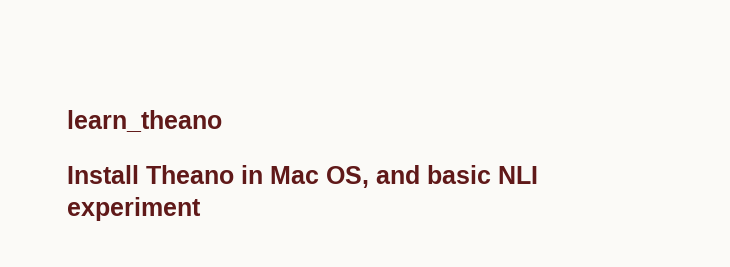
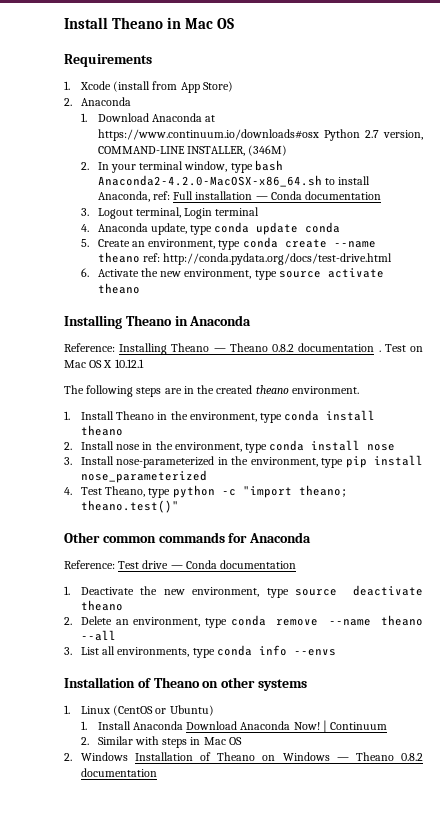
[67,110,222,132] learn_theano // -> (64, 23) none
[326,165,538,188] [67,197,201,221] OS, and basic NLI experiment -> [217,18,235,29] [64,54,152,67] [64,81,233,93] [64,97,131,106] [80,113,216,122] [97,129,423,141] [97,145,288,156] [80,160,283,173] [97,175,371,187] [97,191,382,202] [80,207,260,219] [80,222,341,235] [80,237,376,250] [97,252,393,265] [80,268,384,280] [97,283,140,294] [64,315,252,329] [64,343,424,355] [64,359,144,368] [64,385,359,397] [64,410,376,423] [80,425,123,436] [64,440,396,453] [64,455,423,468] [80,470,207,483] [64,485,348,498] [80,500,179,513] [64,532,312,543] [64,560,297,569] [64,585,424,598] [80,600,123,611] [64,615,423,628] [80,630,116,641] [64,645,336,658] [64,677,307,691] [64,705,214,716] [80,720,388,732] [80,736,242,748] [64,752,423,761] [80,768,157,777] OS // Requirements // 1. Xcode (install from App Store) // 2. Anaconda // 1. Download Anaconda at https://www.continuum.io/downloads#osx Python 2.7 version, COMMAND-LINE INSTALLER, (346M) // 2. In your terminal window, type bash Anaconda2-4.2.0-MacOSX-x86_64.sh to install Anaconda, ref: Full installation — Conda documentation // 3. Logout terminal, Login terminal // 4. Anaconda update, type conda update conda // 5. Create an environment, type conda create --name theano ref: http://conda.pydata.org/docs/test-drive.html // 6. Activate the new environment, type source activate theano // Installing Theano in Anaconda // Reference: Installing Theano — Theano 0.8.2 documentation . Test on Mac OS X 10.12.1 // The following steps are in the created theano environment. // 1. Install Theano in the environment, type conda install theano // 2. Install nose in the environment, type conda install nose // 3. Install nose-parameterized in the environment, type pip install nose_parameterized // 4. Test Theano, type python -c "import theano; theano.test()" // Other common commands for Anaconda // Reference: Test drive — Conda documentation // 1. Deactivate the new environment, type source deactivate theano // 2. Delete an environment, type conda remove --name theano --all // 3. List all environments, type conda info --envs // Installation of Theano on other systems // 1. Linux (CentOS or Ubuntu) // 1. Install Anaconda Download Anaconda Now! | Continuum // 2. Similar with steps in Mac OS // 2. Windows Installation of Theano on Windows — Theano 0.8.2 documentation

